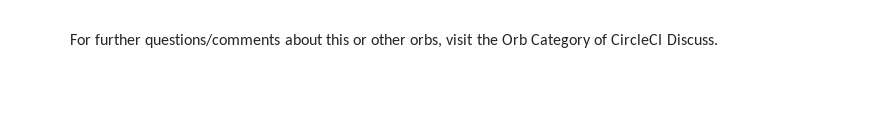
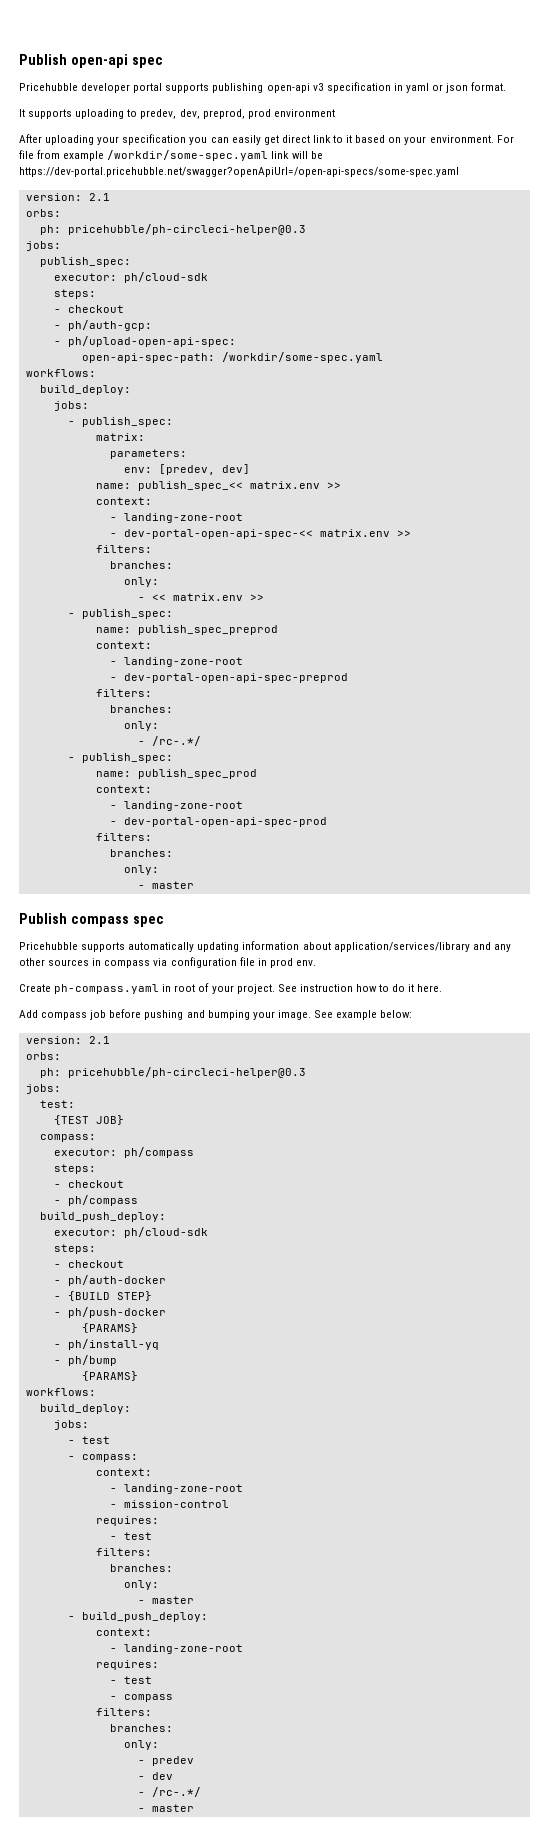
[70,34,718,48] For further questions/comments about this or other orbs, visit the Orb Category of CircleCI Discuss. -> [19,54,163,68] [19,82,507,93] [19,109,335,119] [19,134,514,145] [19,150,323,161] [19,167,459,177] [25,193,110,201] [25,209,61,217] [39,224,306,235] [25,241,61,251] [39,257,131,267] [53,272,208,283] [53,289,96,299] [53,305,124,313] [53,320,152,331] [53,336,236,347] [81,352,383,363] [25,369,96,377] [39,385,131,395] [53,401,89,411] [67,417,173,427] [95,433,145,441] [109,449,187,459] [123,464,250,475] [95,481,341,491] [95,497,152,505] [109,513,243,523] [109,529,411,539] [95,545,152,553] [109,561,173,569] [123,577,159,587] [137,593,264,601] [67,609,173,619] [95,625,278,635] [95,641,152,649] [109,657,243,667] [109,673,348,683] [95,689,152,697] [109,705,173,713] [123,721,159,731] [137,736,201,746] [67,753,173,763] [95,769,257,779] [95,785,152,793] [109,801,243,811] [109,817,327,827] [95,833,152,841] [109,849,173,857] [123,865,159,875] [137,881,194,889] [19,913,164,927] [19,941,511,952] [19,957,316,968] [19,983,443,994] [19,1009,413,1020] [25,1036,110,1044] [25,1052,61,1060] [39,1067,306,1078] [25,1084,61,1094] [39,1100,75,1108] [53,1115,124,1125] [39,1134,96,1142] [53,1147,194,1158] [53,1164,96,1174] [53,1180,124,1188] [53,1195,138,1206] [39,1212,166,1222] [53,1227,208,1238] [53,1244,96,1254] [53,1260,124,1268] [53,1275,166,1286] [53,1291,152,1301] [53,1307,166,1318] [81,1323,138,1333] [53,1339,159,1350] [53,1355,117,1366] [81,1371,138,1381] [25,1388,96,1396] [39,1404,131,1414] [53,1420,89,1430] [67,1436,110,1444] [67,1454,138,1462] [95,1468,152,1476] [109,1484,243,1494] [109,1500,229,1508] [95,1516,159,1526] [109,1532,152,1540] [95,1548,152,1556] [109,1564,173,1572] [123,1580,159,1590] [137,1596,194,1604] [67,1612,208,1622] [95,1628,152,1636] [109,1644,243,1654] [95,1660,159,1670] [109,1676,152,1684] [109,1694,173,1702] [95,1708,152,1716] [109,1724,173,1732] [123,1740,159,1750] [137,1756,194,1766] [137,1772,173,1780] [137,1787,201,1797] [137,1804,194,1812] Publish open-api spec // Pricehubble developer portal supports publishing open-api v3 specification in yaml or json format. // It supports uploading to predev, dev, preprod, prod environment // After uploading your specification you can easily get direct link to it based on your environment. For file from example /workdir/some-spec.yaml link will be https://dev-portal.pricehubble.net/swagger?openApiUrl=/open-api-specs/some-spec.yaml // version: 2.1 // orbs: // ph: pricehubble/ph-circleci-helper@0.3 // jobs: // publish_spec: // executor: ph/cloud-sdk // steps: // - checkout // - ph/auth-gcp: // - ph/upload-open-api-spec: // open-api-spec-path: /workdir/some-spec.yaml // workflows: // build_deploy: // jobs: // - publish_spec: // matrix: // parameters: // env: [predev, dev] // name: publish_spec_<< matrix.env >> // context: // - landing-zone-root // - dev-portal-open-api-spec-<< matrix.env >> // filters: // branches: // only: // - << matrix.env >> // - publish_spec: // name: publish_spec_preprod // context: // - landing-zone-root // - dev-portal-open-api-spec-preprod // filters: // branches: // only: // - /rc-.*/ // - publish_spec: // name: publish_spec_prod // context: // - landing-zone-root // - dev-portal-open-api-spec-prod // filters: // branches: // only: // - master // Publish compass spec // Pricehubble supports automatically updating information about application/services/library and any other sources in compass via configuration file in prod env. // Create ph-compass.yaml in root of your project. See instruction how to do it here. // Add compass job before pushing and bumping your image. See example below: // version: 2.1 // orbs: // ph: pricehubble/ph-circleci-helper@0.3 // jobs: // test: // {TEST JOB} // compass: // executor: ph/compass // steps: // - checkout // - ph/compass // build_push_deploy: // executor: ph/cloud-sdk // steps: // - checkout // - ph/auth-docker // - {BUILD STEP} // - ph/push-docker // {PARAMS} // - ph/install-yq // - ph/bump // {PARAMS} // workflows: // build_deploy: // jobs: // - test // - compass: // context: // - landing-zone-root // - mission-control // requires: // - test // filters: // branches: // only: // - master // - build_push_deploy: // context: // - landing-zone-root // requires: // - test // - compass // filters: // branches: // only: // - predev // - dev // - /rc-.*/ // - master

